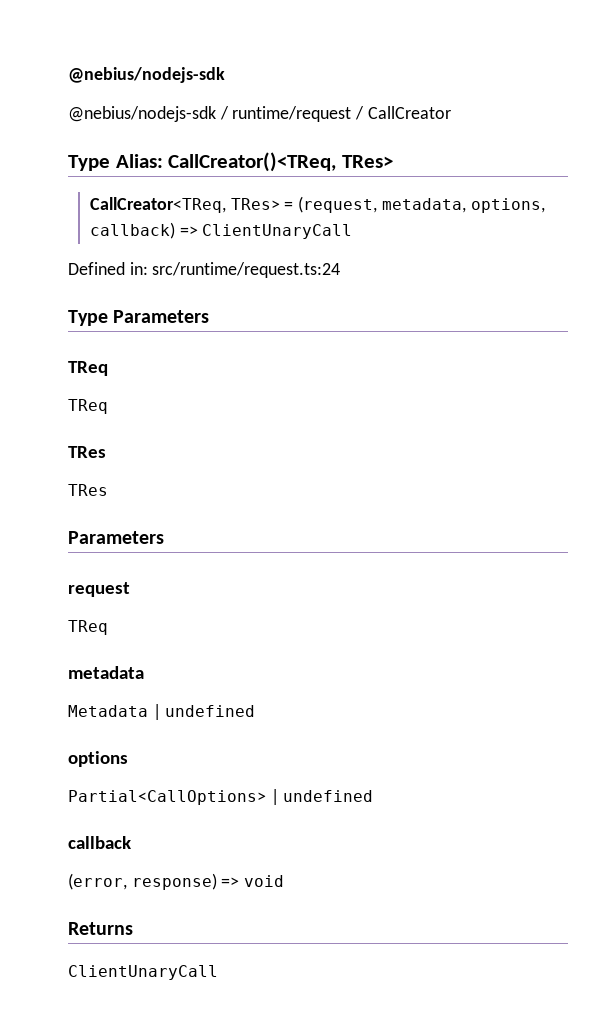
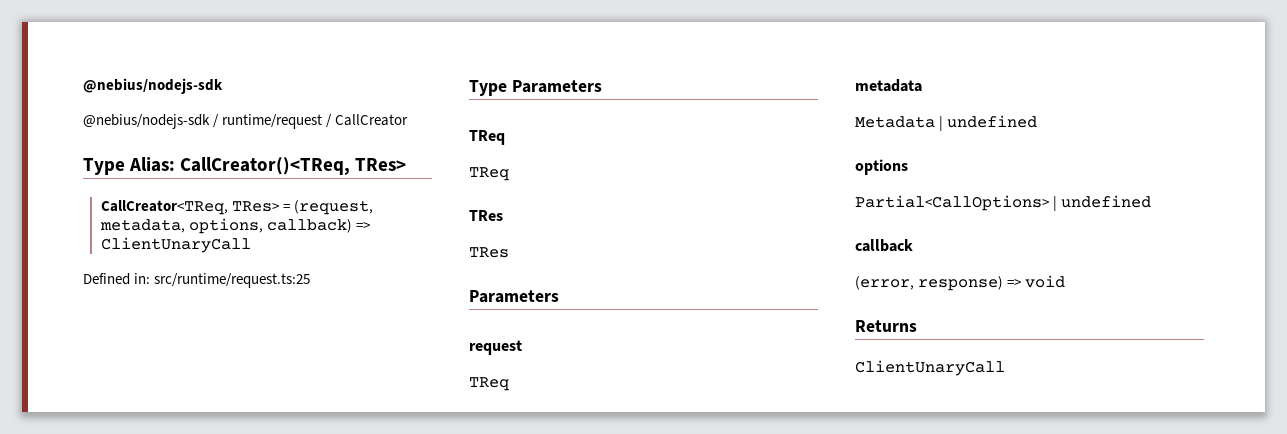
[152,262,341,278] src/runtime/request.ts:24 -> [154,273,311,288] src/runtime/request.ts:25

